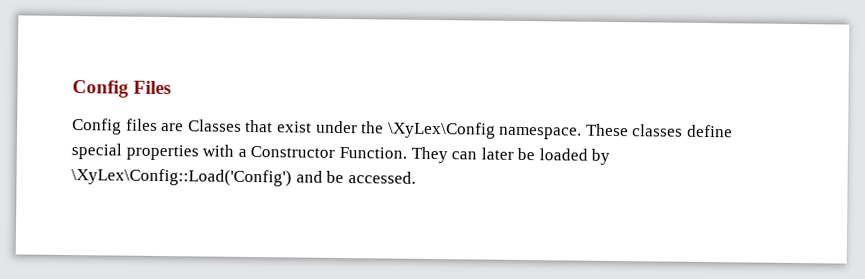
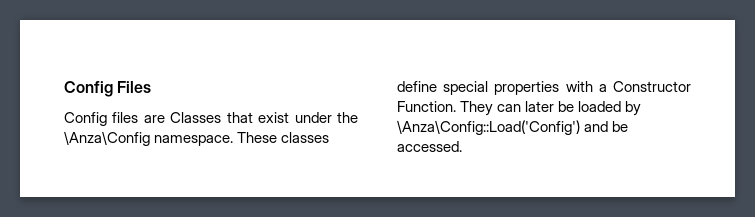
[387,121,496,139] \XyLex\Config -> [64,131,150,146] \Anza\Config
[71,168,292,187] \XyLex\Config::Load('Config') -> [397,120,580,135] \Anza\Config::Load('Config')

